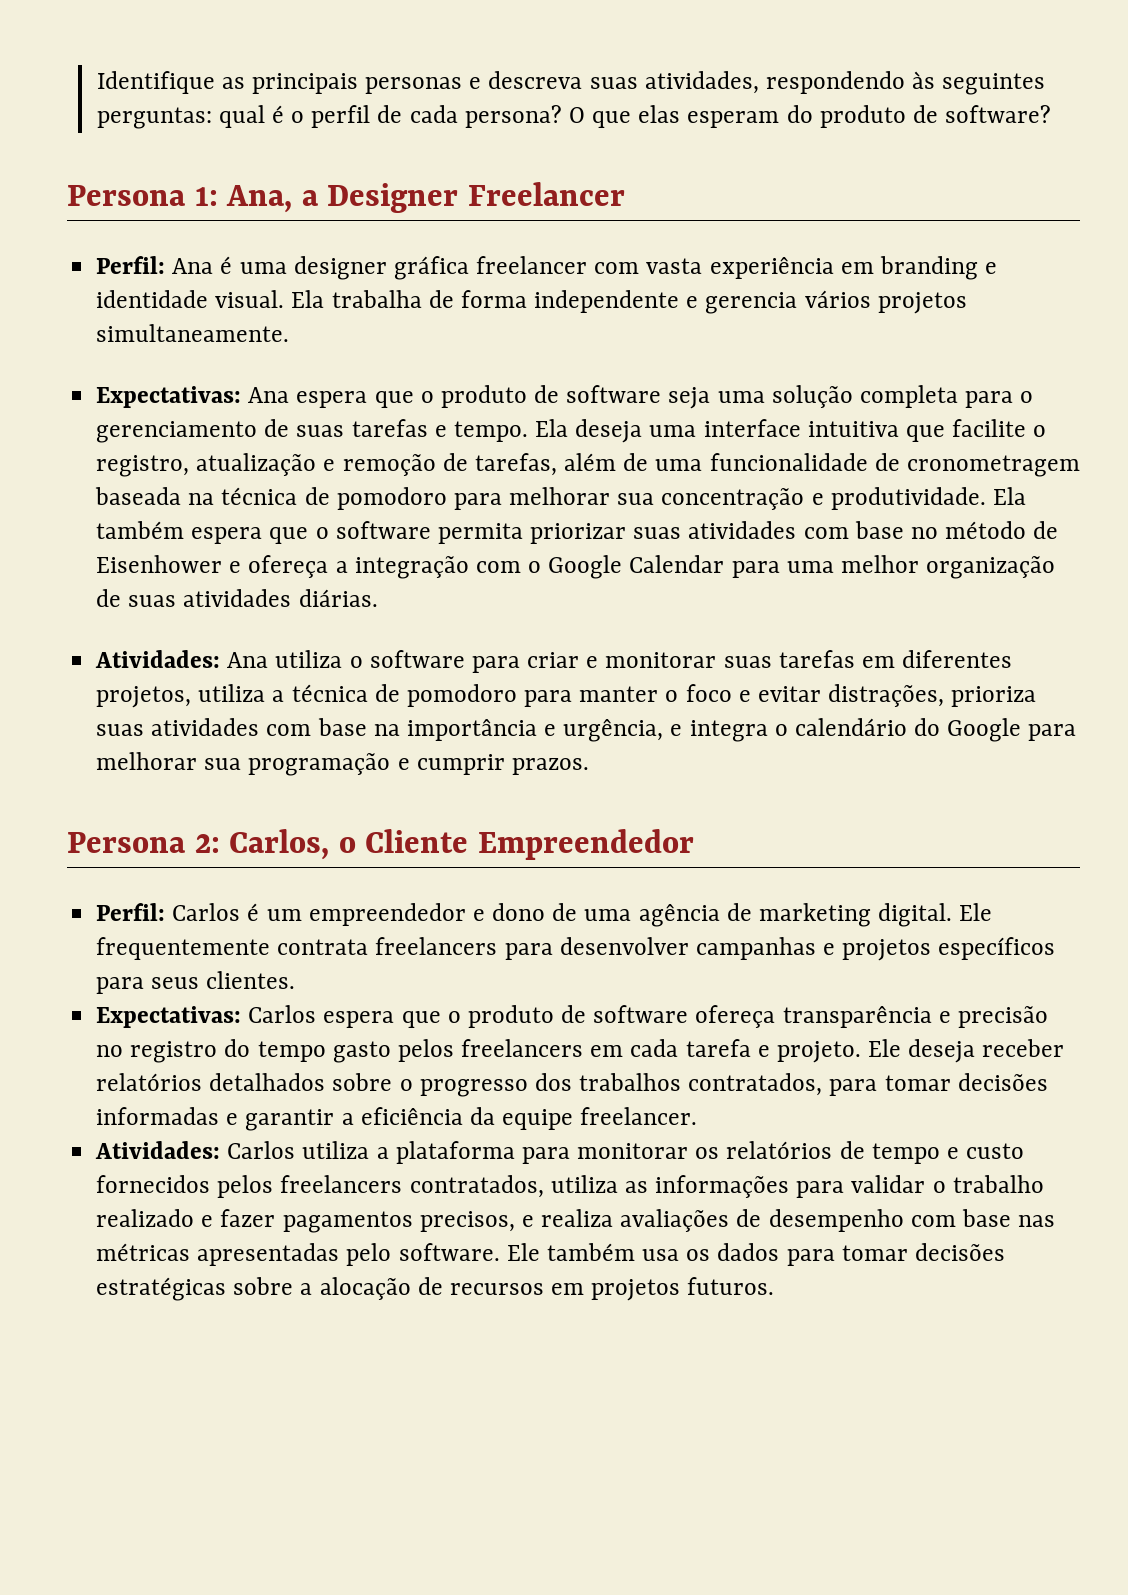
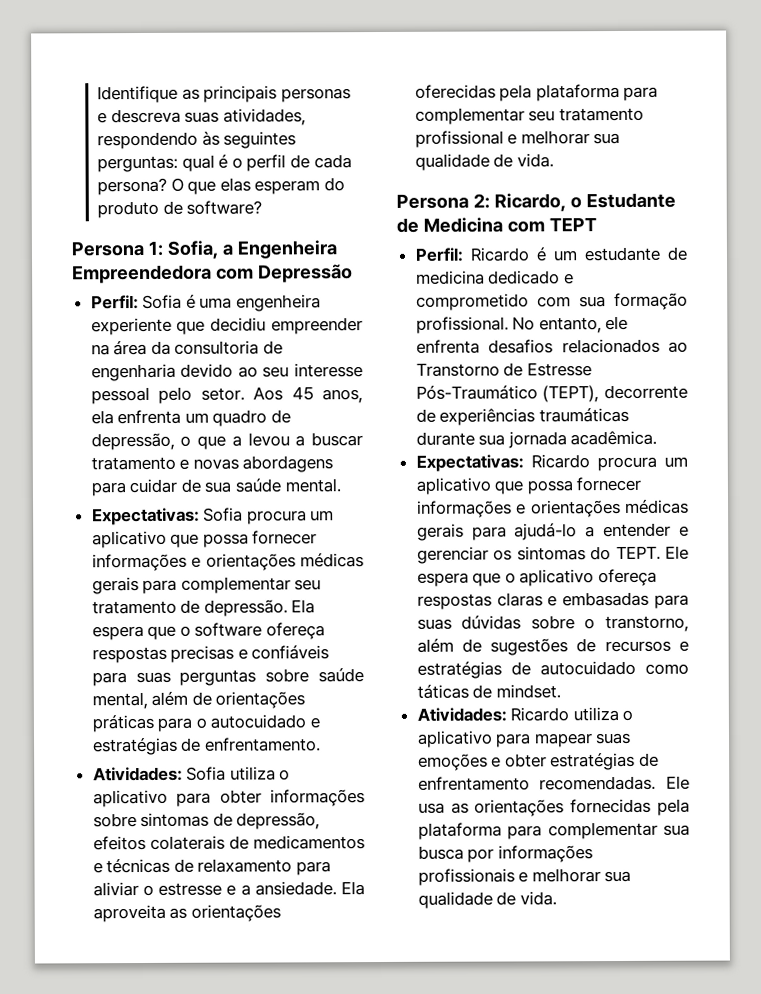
[226,182,625,213] [96,256,214,274] Ana, a Designer Freelancer // Perfil: Ana -> [166,240,337,259] [72,264,353,284] [90,294,183,310] Sofia, a Engenheira Empreendedora com Depressão // Perfil: Sofia
[293,256,998,280] [96,290,967,314] [96,324,290,342] [96,385,1034,409] [96,419,1047,443] [96,453,1080,477] [95,487,1026,510] [96,521,1059,544] [96,555,1056,579] [96,589,378,607] [95,650,1013,673] [96,684,1037,708] [96,718,1077,742] [96,752,589,776] [67,829,694,860] [96,903,241,921] designer gráfica freelancer com vasta experiência em branding e identidade visual. Ela trabalha de forma independente e gerencia vários projetos simultaneamente. // Expectativas: Ana espera que o produto de software seja uma solução completa para o gerenciamento de suas tarefas e tempo. Ela deseja uma interface intuitiva que facilite o registro, atualização e remoção de tarefas, além de uma funcionalidade de cronometragem baseada na técnica de pomodoro para melhorar sua concentração e produtividade. Ela também espera que o software permita priorizar suas atividades com base no método de Eisenhower e ofereça a integração com o Google Calendar para uma melhor organização de suas atividades diárias. // Atividades: Ana utiliza o software para criar e monitorar suas tarefas em diferentes projetos, utiliza a técnica de pomodoro para manter o foco e evitar distrações, prioriza suas atividades com base na importância e urgência, e integra o calendário do Google para melhorar sua programação e cumprir prazos. // Persona 2: Carlos, o Cliente Empreendedor // Perfil: Carlos -> [236,294,322,312] [90,317,364,336] [90,340,284,356] [90,363,363,382] [90,386,363,405] [90,409,292,427] [90,432,363,451] [90,455,334,473] [90,478,341,497] [91,507,335,526] [91,530,318,549] [91,553,364,572] [91,576,322,595] [91,599,316,617] [91,622,326,641] [91,645,330,664] [91,668,364,687] [91,691,306,710] [91,714,321,733] [92,737,321,756] [92,766,291,782] [92,789,365,808] [92,812,321,830] [92,835,366,851] [92,858,332,876] [92,881,365,897] [92,904,281,923] [414,83,659,102] [414,107,644,125] [414,130,621,148] [414,153,554,171] [396,192,676,212] [396,217,597,233] [414,247,530,262] engenheira experiente que decidiu empreender na área da consultoria de engenharia devido ao seu interesse pessoal pelo setor. Aos 45 anos, ela enfrenta um quadro de depressão, o que a levou a buscar tratamento e novas abordagens para cuidar de sua saúde mental. // Expectativas: Sofia procura um aplicativo que possa fornecer informações e orientações médicas gerais para complementar seu tratamento de depressão. Ela espera que o software ofereça respostas precisas e confiáveis para suas perguntas sobre saúde mental, além de orientações práticas para o autocuidado e estratégias de enfrentamento. // Atividades: Sofia utiliza o aplicativo para obter informações sobre sintomas de depressão, efeitos colaterais de medicamentos e técnicas de relaxamento para aliviar o estresse e a ansiedade. Ela aproveita as orientações oferecidas pela plataforma para complementar seu tratamento profissional e melhorar sua qualidade de vida. // Persona 2: Ricardo, o Estudante de Medicina com TEPT // Perfil: Ricardo
[308,903,993,927] [96,937,1056,961] [96,971,296,994] [96,1005,1048,1028] [96,1039,1065,1063] [96,1073,1048,1097] [96,1107,698,1131] [95,1141,1025,1164] [96,1175,1044,1198] [96,1209,1056,1233] [96,1243,1005,1266] [96,1277,775,1301] empreendedor e dono de uma agência de marketing digital. Ele frequentemente contrata freelancers para desenvolver campanhas e projetos específicos para seus clientes. // Expectativas: Carlos espera que o produto de software ofereça transparência e precisão no registro do tempo gasto pelos freelancers em cada tarefa e projeto. Ele deseja receber relatórios detalhados sobre o progresso dos trabalhos contratados, para tomar decisões informadas e garantir a eficiência da equipe freelancer. // Atividades: Carlos utiliza a plataforma para monitorar os relatórios de tempo e custo fornecidos pelos freelancers contratados, utiliza as informações para validar o trabalho realizado e fazer pagamentos precisos, e realiza avaliações de desempenho com base nas métricas apresentadas pelo software. Ele também usa os dados para tomar decisões estratégicas sobre a alocação de recursos em projetos futuros. -> [583,246,688,262] [415,270,574,285] [415,292,688,311] [415,315,629,334] [415,338,688,354] [415,362,592,377] [415,384,688,403] [415,407,629,426] [415,430,658,449] [415,454,688,472] [415,476,642,495] [416,499,689,518] [416,522,689,541] [416,545,689,564] [416,568,658,587] [416,591,689,610] [416,615,689,633] [416,638,689,656] [416,660,689,679] [416,684,561,699] [416,707,634,722] [416,730,632,748] [417,752,660,771] [417,775,690,791] [417,798,690,817] [417,821,690,840] [417,845,593,863] [417,868,632,886] [417,891,557,909] estudante de medicina dedicado e comprometido com sua formação profissional. No entanto, ele enfrenta desafios relacionados ao Transtorno de Estresse Pós-Traumático (TEPT), decorrente de experiências traumáticas durante sua jornada acadêmica. // Expectativas: Ricardo procura um aplicativo que possa fornecer informações e orientações médicas gerais para ajudá-lo a entender e gerenciar os sintomas do TEPT. Ele espera que o aplicativo ofereça respostas claras e embasadas para suas dúvidas sobre o transtorno, além de sugestões de recursos e estratégias de autocuidado como táticas de mindset. // Atividades: Ricardo utiliza o aplicativo para mapear suas emoções e obter estratégias de enfrentamento recomendadas. Ele usa as orientações fornecidas pela plataforma para complementar sua busca por informações profissionais e melhorar sua qualidade de vida.

